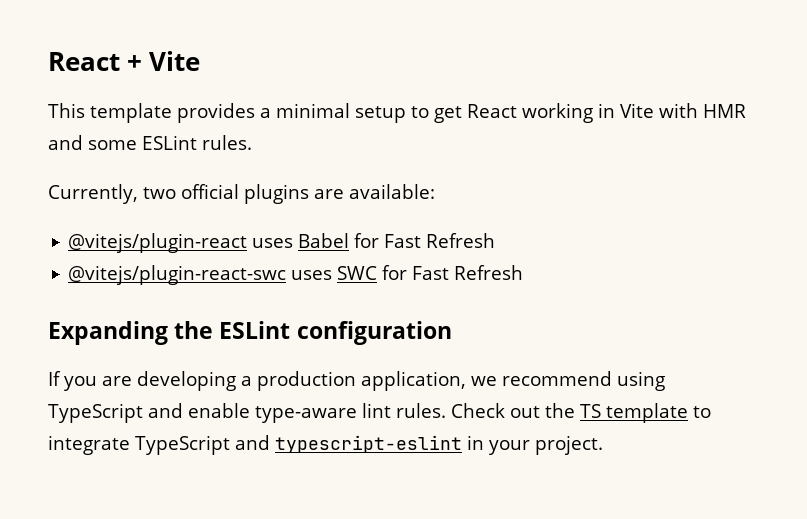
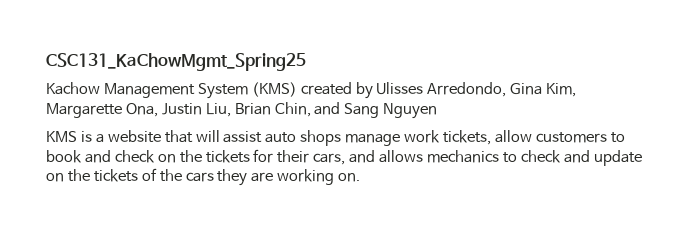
[48,51,201,71] [48,103,746,123] [48,135,252,150] [48,184,435,204] [68,233,496,253] [68,265,524,285] [48,321,452,345] [48,371,665,391] [48,403,711,423] [48,435,603,455] React + Vite // This template provides a minimal setup to get React working in Vite with HMR and some ESLint rules. // Currently, two official plugins are available: // @vitejs/plugin-react uses Babel for Fast Refresh // @vitejs/plugin-react-swc uses SWC for Fast Refresh // Expanding the ESLint configuration // If you are developing a production application, we recommend using TypeScript and enable type-aware lint rules. Check out the TS template to integrate TypeScript and typescript-eslint in your project. -> [46,53,306,71] [46,82,577,99] [46,102,438,119] [46,130,625,146] [46,149,642,166] [46,168,361,186] CSC131_KaChowMgmt_Spring25 // Kachow Management System (KMS) created by Ulisses Arredondo, Gina Kim, Margarette Ona, Justin Liu, Brian Chin, and Sang Nguyen // KMS is a website that will assist auto shops manage work tickets, allow customers to book and check on the tickets for their cars, and allows mechanics to check and update on the tickets of the cars they are working on.

